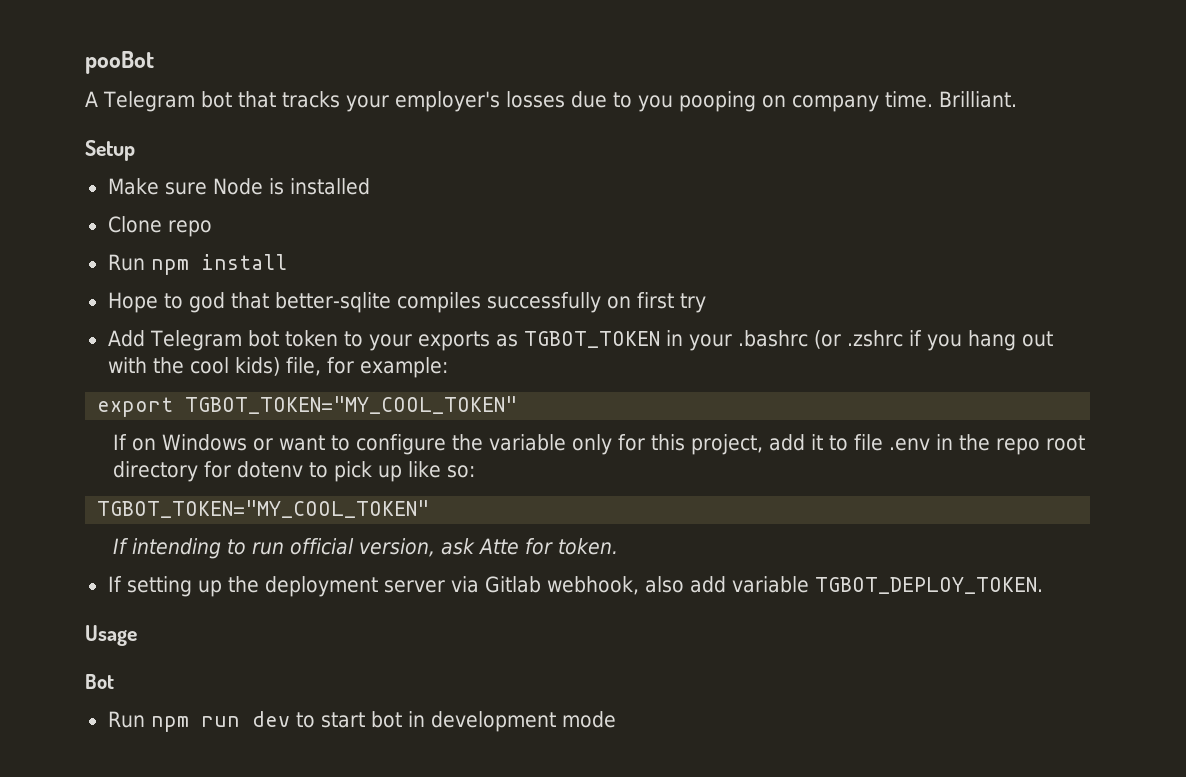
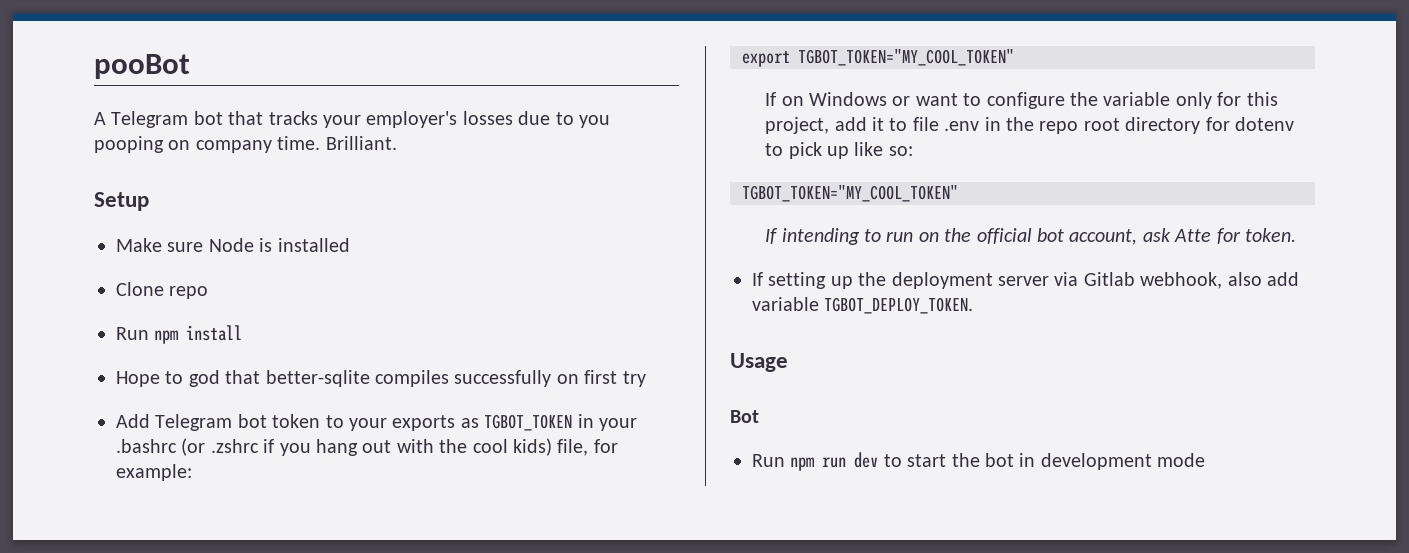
[289,538,435,557] official version, -> [918,228,1138,245] on the official bot account,
(365, 720) none -> [951,453,980,467] the

